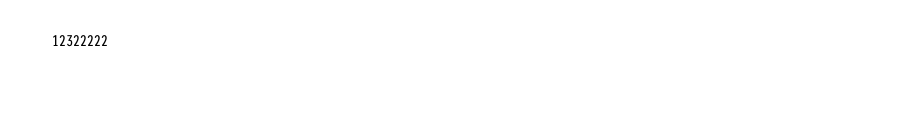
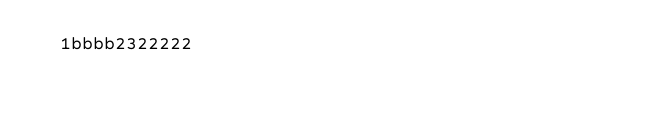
[52,35,108,47] 12322222 -> [60,37,192,50] 1bbbb2322222

